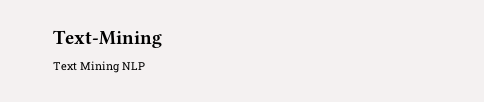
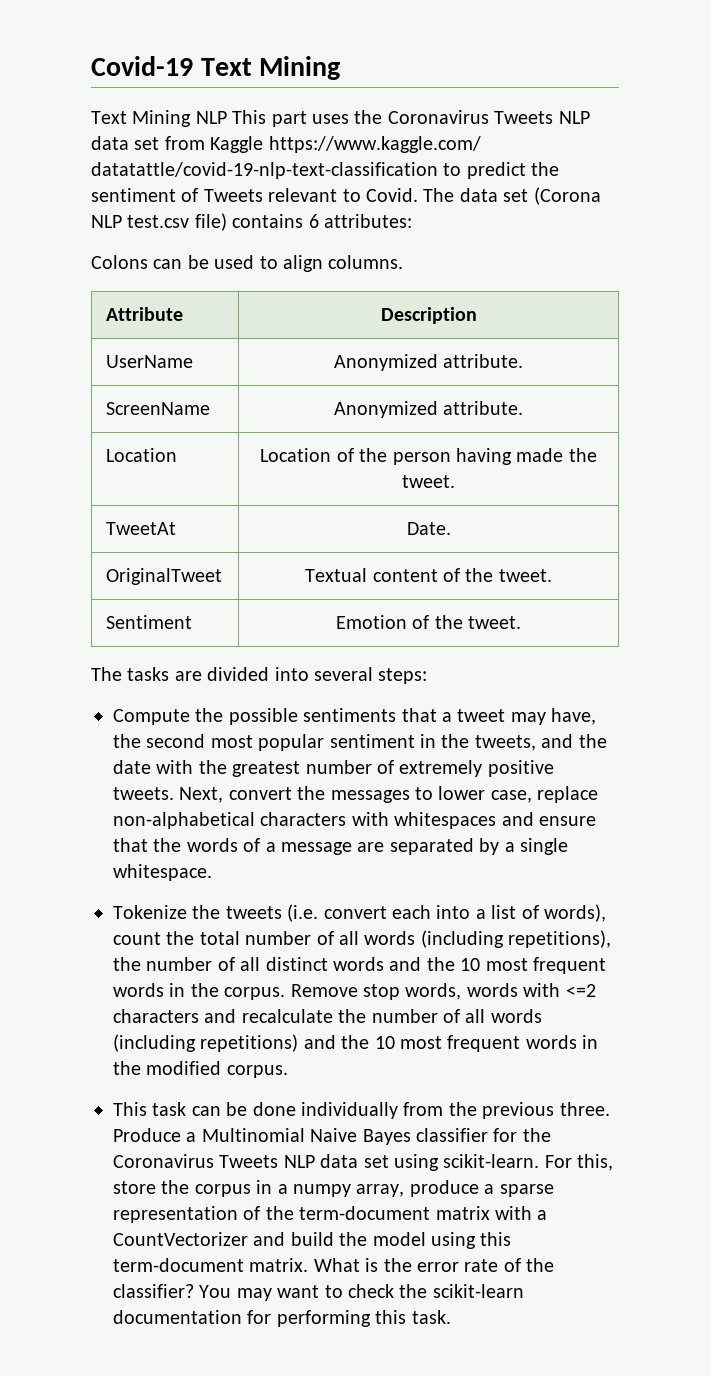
[53,30,162,48] Text-Mining -> [91,56,341,80] Covid-19 Text Mining
(145, 66) none -> [232,110,590,127] [91,136,481,153] [91,162,560,179] [91,187,601,205] [91,213,412,231] [91,255,404,272] [106,307,184,321] [380,307,477,324] [106,355,194,368] [333,354,524,371] [106,402,211,415] [333,401,524,418] [106,448,178,462] [260,448,597,465] [402,475,455,488] [106,522,177,535] [406,522,451,535] [106,568,223,585] [305,568,552,582] [106,615,193,629] [335,615,522,629] [91,667,428,684] [113,708,597,725] [113,734,607,751] [113,760,554,777] [113,786,599,803] [113,812,596,829] [113,838,568,855] [113,864,212,881] [113,904,606,922] [113,930,612,948] [113,957,606,974] [113,983,596,1000] [113,1009,542,1023] [113,1034,599,1052] [113,1061,288,1078] [113,1102,610,1119] [113,1128,551,1145] [113,1154,614,1171] [113,1180,554,1197] [113,1206,548,1223] [113,1232,512,1249] [113,1258,555,1272] [113,1284,524,1301] [113,1310,451,1327] This part uses the Coronavirus Tweets NLP data set from Kaggle https://www.kaggle.com/ datatattle/covid-19-nlp-text-classification to predict the sentiment of Tweets relevant to Covid. The data set (Corona NLP test.csv file) contains 6 attributes: // Colons can be used to align columns. // Attribute | Description // UserName | Anonymized attribute. // ScreenName | Anonymized attribute. // Location | Location of the person having made the tweet. // TweetAt | Date. // OriginalTweet | Textual content of the tweet. // Sentiment | Emotion of the tweet. // The tasks are divided into several steps: // Compute the possible sentiments that a tweet may have, the second most popular sentiment in the tweets, and the date with the greatest number of extremely positive tweets. Next, convert the messages to lower case, replace non-alphabetical characters with whitespaces and ensure that the words of a message are separated by a single whitespace. // Tokenize the tweets (i.e. convert each into a list of words), count the total number of all words (including repetitions), the number of all distinct words and the 10 most frequent words in the corpus. Remove stop words, words with <=2 characters and recalculate the number of all words (including repetitions) and the 10 most frequent words in the modified corpus. // This task can be done individually from the previous three. Produce a Multinomial Naive Bayes classifier for the Coronavirus Tweets NLP data set using scikit-learn. For this, store the corpus in a numpy array, produce a sparse representation of the term-document matrix with a CountVectorizer and build the model using this term-document matrix. What is the error rate of the classifier? You may want to check the scikit-learn documentation for performing this task.

